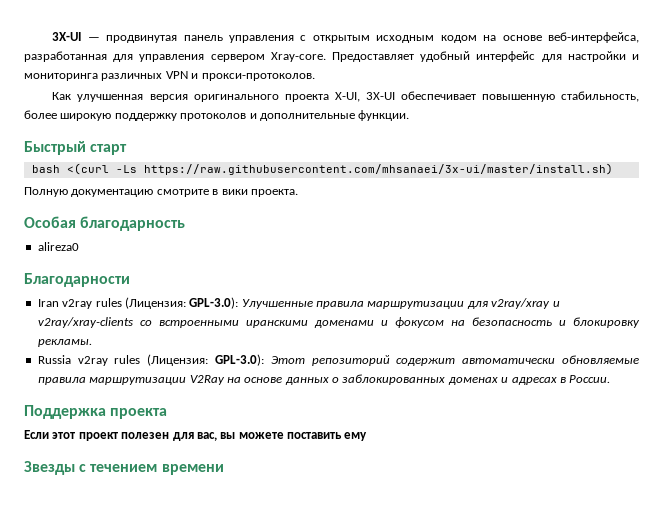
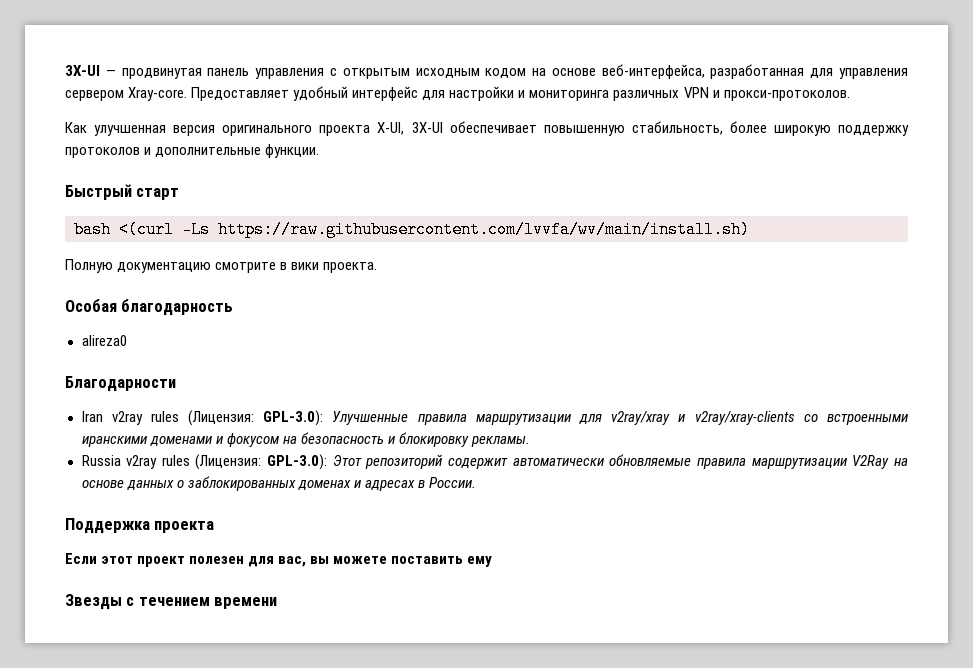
[143,163,613,175] https://raw.githubusercontent.com/mhsanaei/3x-ui/master/install.sh) -> [218,221,750,238] https://raw.githubusercontent.com/lvvfa/wv/main/install.sh)

